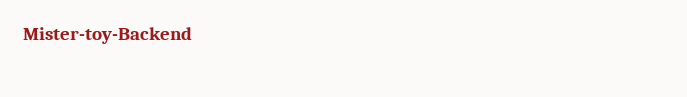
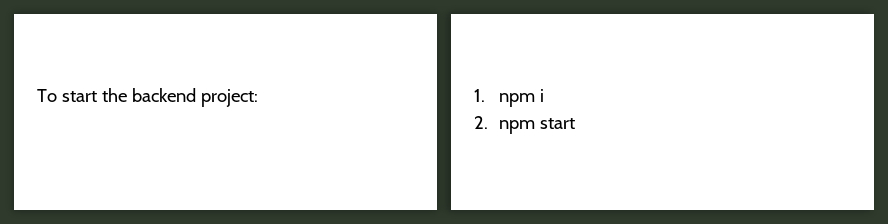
[23,27,192,44] Mister-toy-Backend -> [37,88,258,107] [474,89,545,107] [474,116,576,134] To start the backend project: // 1. npm i // 2. npm start

